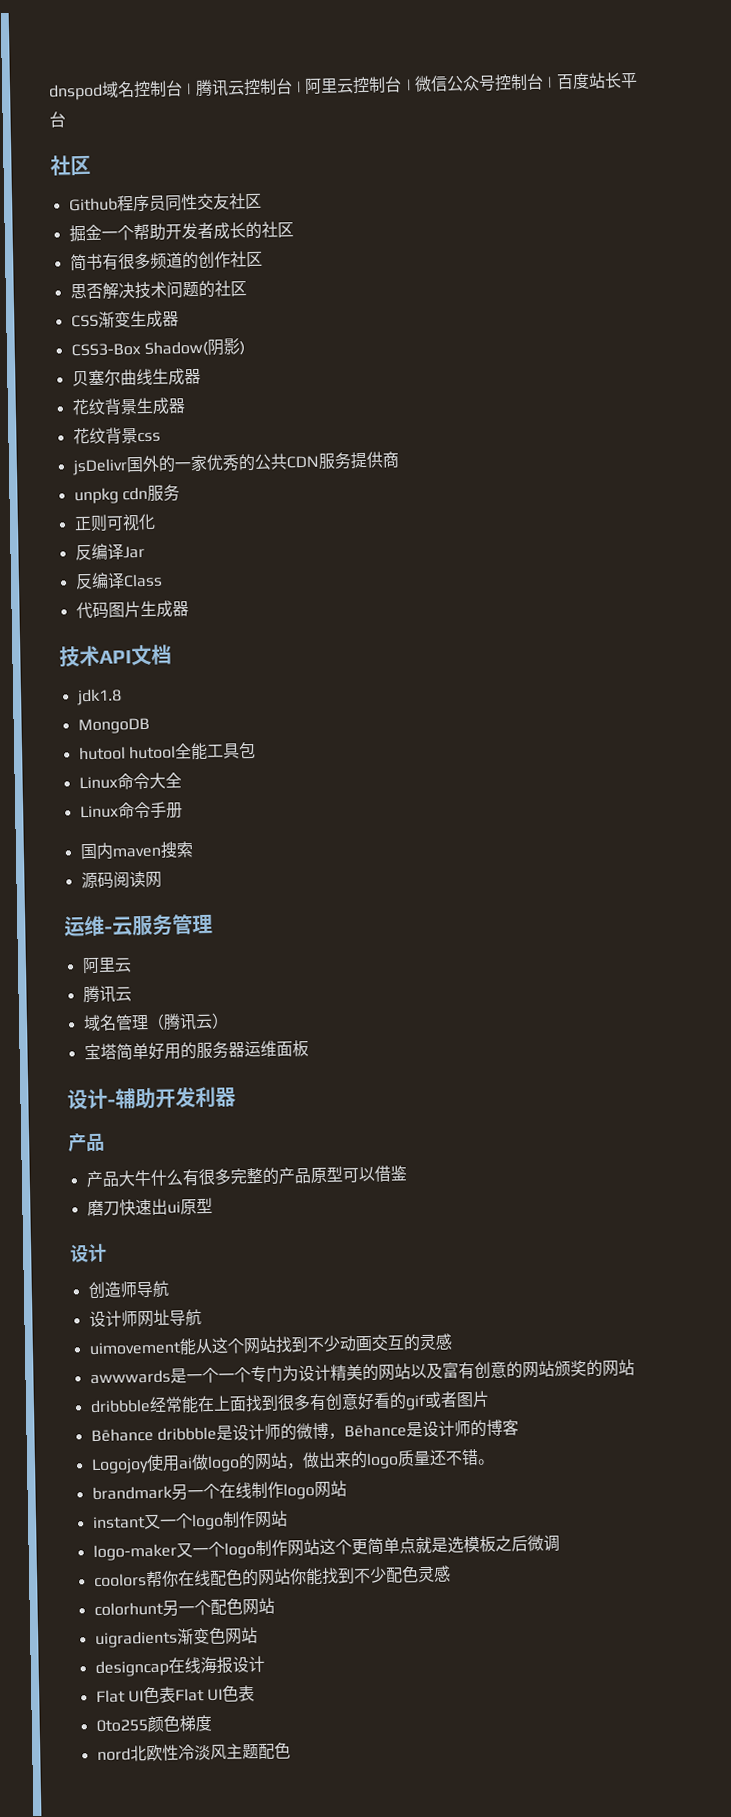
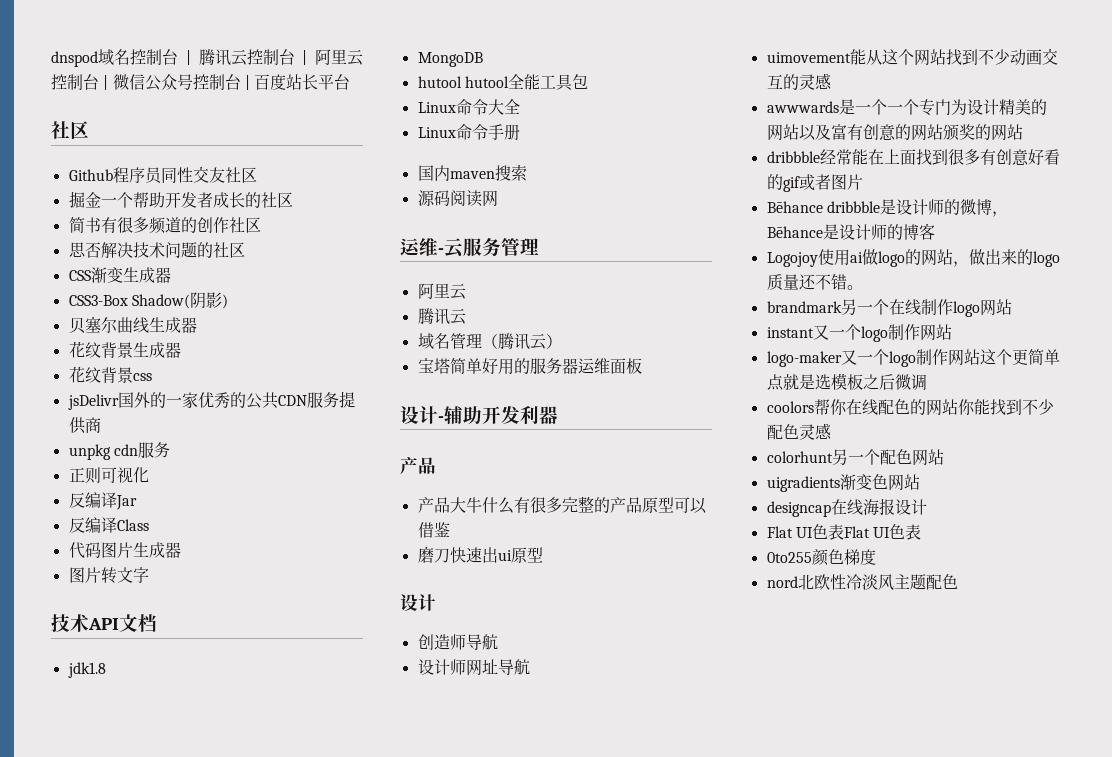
(189, 609) none -> [68,567,149,584] // 图片转文字

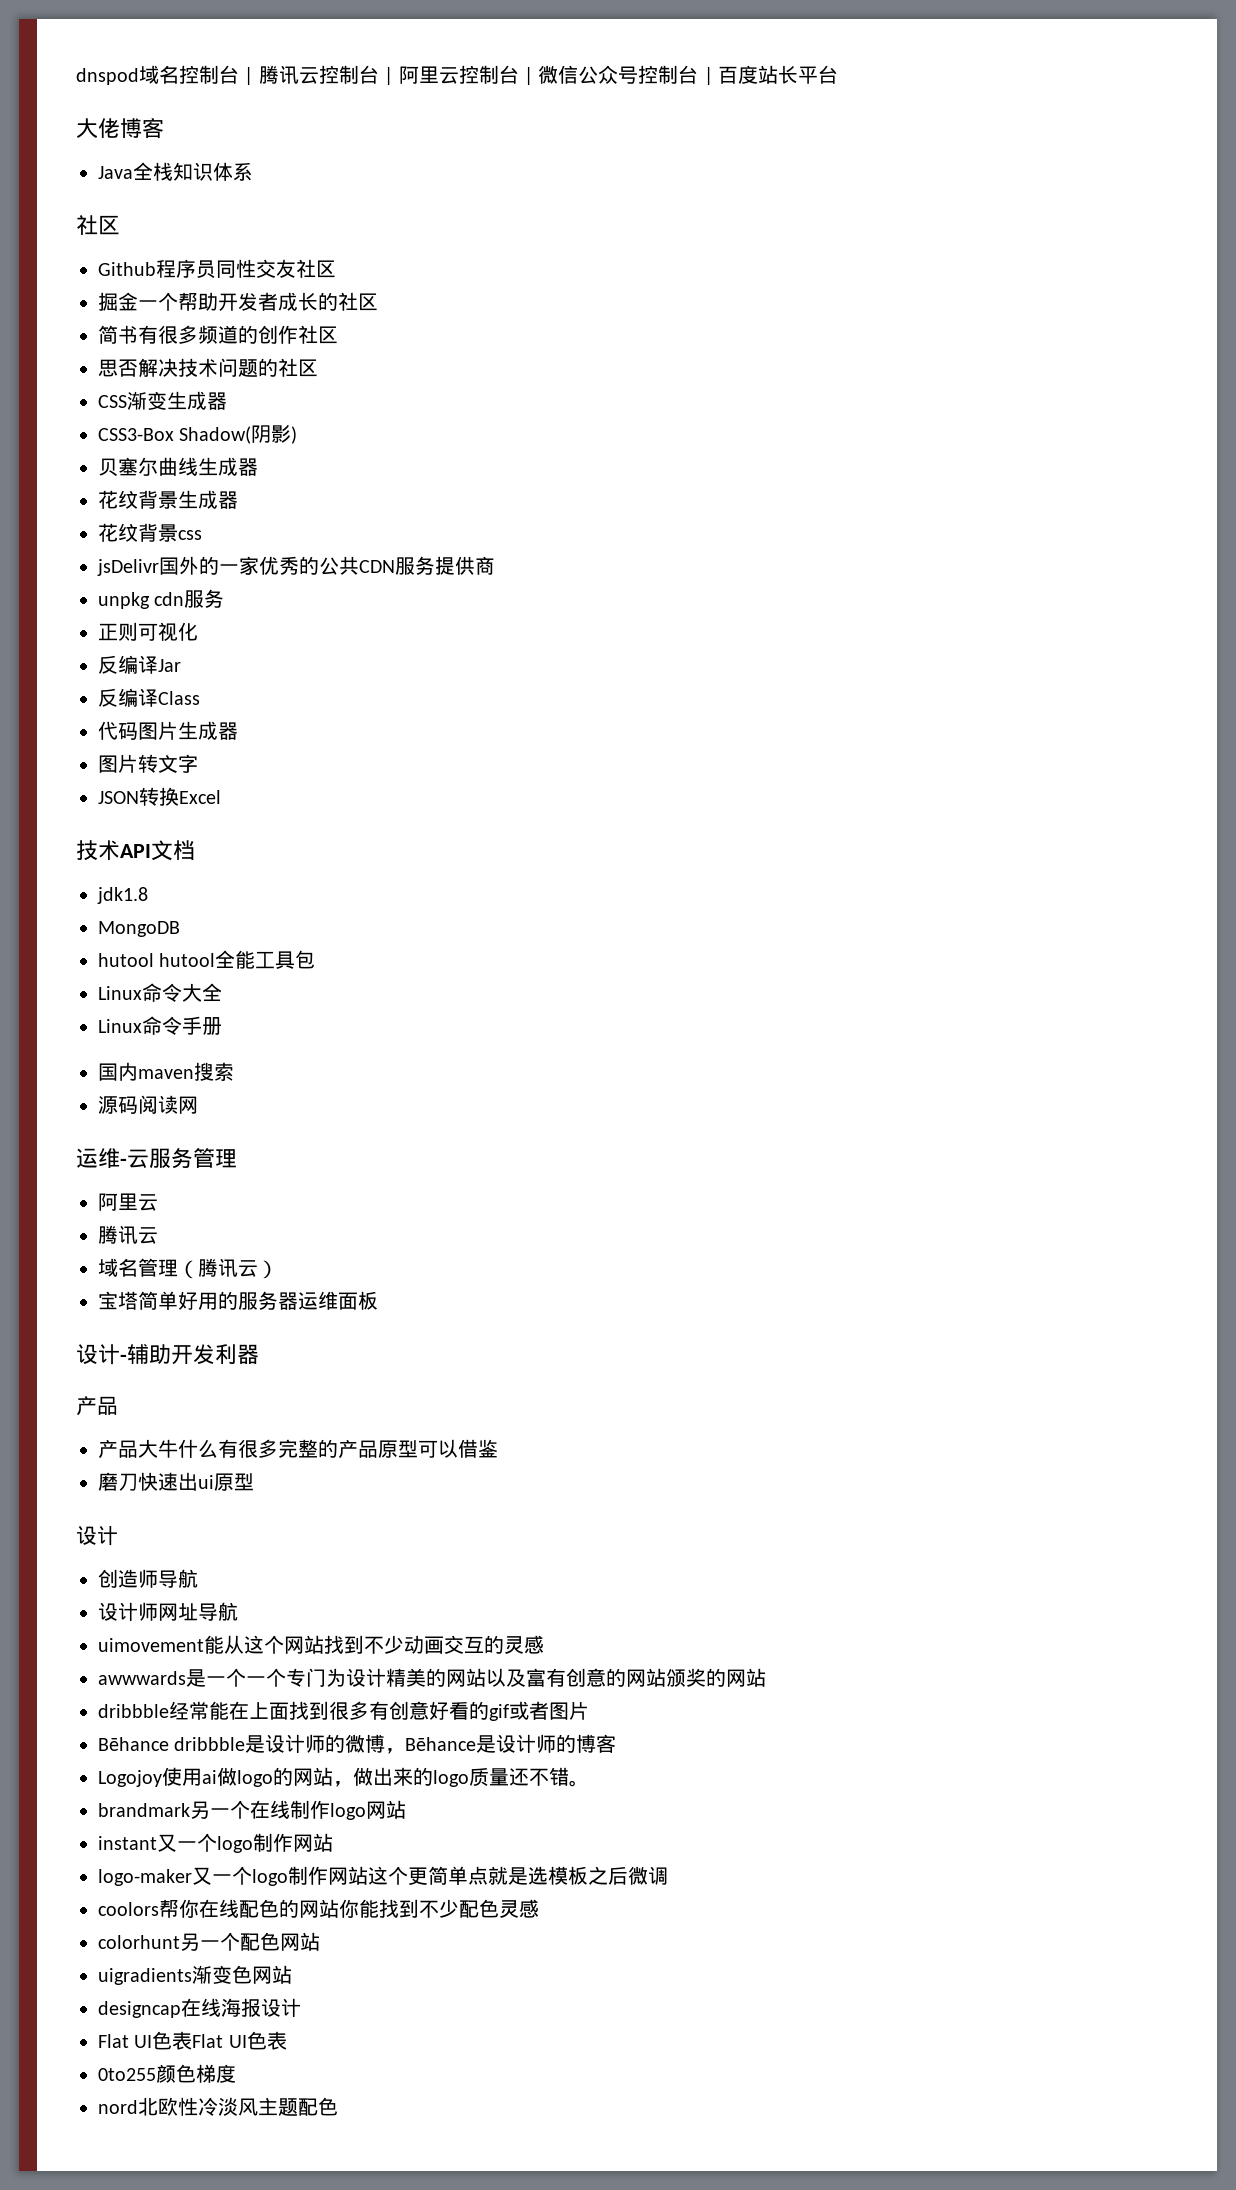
(351, 82) none -> [76,118,164,139] [98,162,253,181] // 大佬博客 // Java全栈知识体系
(149, 575) none -> [98,787,221,806] // JSON转换Excel

